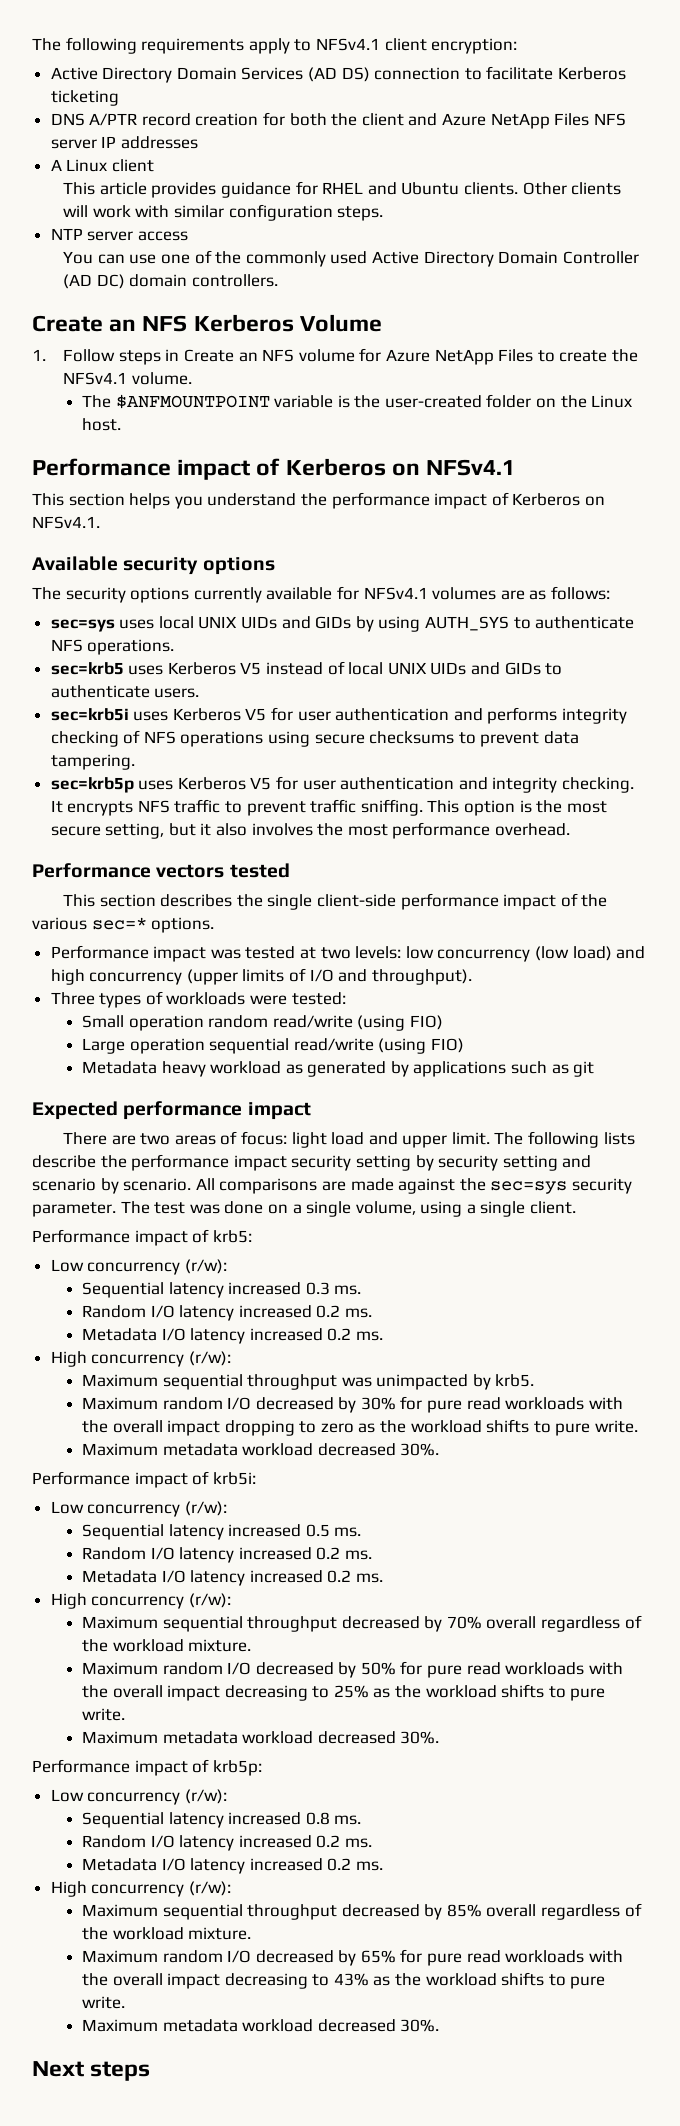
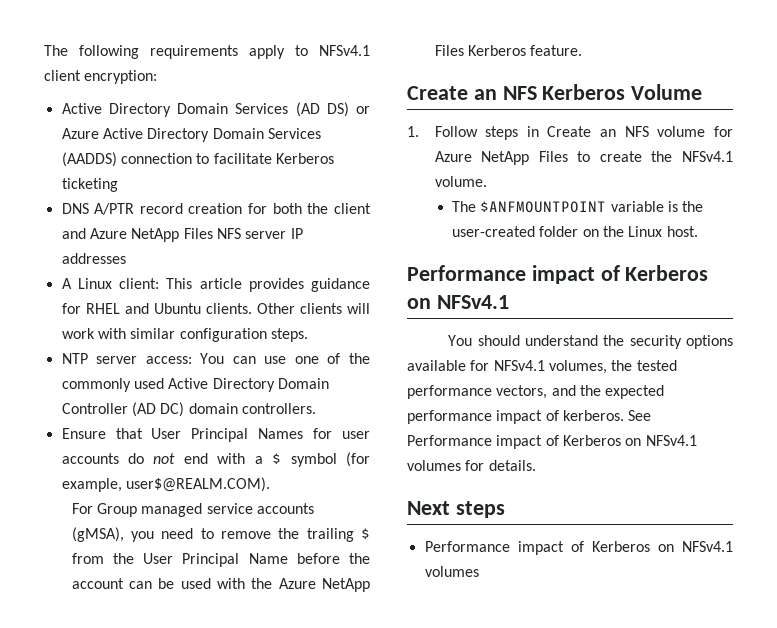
(370, 74) none -> [356,106,370,114] [61,128,321,142] [61,152,117,167] or Azure Active Directory Domain Services (AADDS)
[111,159,154,172] client // -> [119,278,160,289] client:
[137,231,188,241] access // -> [145,356,192,364] access:
(279, 280) none -> [61,428,370,442] [61,452,371,467] [61,477,270,492] [71,503,314,517] [71,527,370,542] [71,553,370,567] [71,578,370,592] [434,45,583,56] // Ensure that User Principal Names for user accounts do not end with a $ symbol (for example, user$@REALM.COM). // For Group managed service accounts (gMSA), you need to remove the trailing $ from the User Principal Name before the account can be used with the Azure NetApp Files Kerberos feature.
[32,492,605,509] [32,516,100,529] [32,556,275,575] [32,586,610,603] [50,616,635,632] [50,639,175,655] [50,661,563,675] [50,685,200,698] [50,707,628,724] [50,730,580,747] [50,754,135,770] [50,776,635,793] [50,799,607,816] [50,822,571,839] [32,863,290,878] [62,893,608,910] [32,917,215,933] [50,945,646,962] [50,968,472,985] [50,991,346,1008] [81,1015,443,1031] [81,1038,464,1054] [81,1061,595,1077] [32,1101,311,1120] [62,1131,635,1148] [32,1154,592,1171] [32,1178,632,1194] [32,1201,577,1217] [32,1229,252,1246] [50,1259,227,1275] [81,1282,362,1298] [81,1305,372,1321] [81,1328,383,1344] [50,1351,231,1367] [81,1374,535,1390] [81,1396,623,1413] [81,1419,639,1436] [81,1443,440,1456] [32,1471,256,1488] [50,1501,227,1517] [81,1524,362,1540] [81,1547,372,1563] [81,1570,383,1586] [50,1593,231,1609] [81,1615,642,1632] [81,1639,252,1652] [81,1661,623,1678] [81,1684,606,1701] [81,1708,125,1721] [81,1731,440,1744] [32,1759,262,1776] [50,1789,227,1805] [81,1812,362,1828] [81,1835,372,1851] [81,1858,383,1874] [50,1881,231,1897] [81,1903,642,1920] [81,1927,252,1940] [81,1949,623,1966] [81,1972,606,1989] [81,1996,125,2009] [81,2019,440,2032] [32,2061,151,2081] This section helps you understand the performance impact of Kerberos on NFSv4.1. // Available security options // The security options currently available for NFSv4.1 volumes are as follows: // sec=sys uses local UNIX UIDs and GIDs by using AUTH_SYS to authenticate NFS operations. // sec=krb5 uses Kerberos V5 instead of local UNIX UIDs and GIDs to authenticate users. // sec=krb5i uses Kerberos V5 for user authentication and performs integrity checking of NFS operations using secure checksums to prevent data tampering. // sec=krb5p uses Kerberos V5 for user authentication and integrity checking. It encrypts NFS traffic to prevent traffic sniffing. This option is the most secure setting, but it also involves the most performance overhead. // Performance vectors tested // This section describes the single client-side performance impact of the various sec=* options. // Performance impact was tested at two levels: low concurrency (low load) and high concurrency (upper limits of I/O and throughput). // Three types of workloads were tested: // Small operation random read/write (using FIO) // Large operation sequential read/write (using FIO) // Metadata heavy workload as generated by applications such as git // Expected performance impact // There are two areas of focus: light load and upper limit. The following lists describe the performance impact security setting by security setting and scenario by scenario. All comparisons are made against the sec=sys security parameter. The test was done on a single volume, using a single client. // Performance impact of krb5: // Low concurrency (r/w): // Sequential latency increased 0.3 ms. // Random I/O latency increased 0.2 ms. // Metadata I/O latency increased 0.2 ms. // High concurrency (r/w): // Maximum sequential throughput was unimpacted by krb5. // Maximum random I/O decreased by 30% for pure read workloads with the overall impact dropping to zero as the workload shifts to pure write. // Maximum metadata workload decreased 30%. // Performance impact of krb5i: // Low concurrency (r/w): // Sequential latency increased 0.5 ms. // Random I/O latency increased 0.2 ms. // Metadata I/O latency increased 0.2 ms. // High concurrency (r/w): // Maximum sequential throughput decreased by 70% overall regardless of the workload mixture. // Maximum random I/O decreased by 50% for pure read workloads with the overall impact decreasing to 25% as the workload shifts to pure write. // Maximum metadata workload decreased 30%. // Performance impact of krb5p: // Low concurrency (r/w): // Sequential latency increased 0.8 ms. // Random I/O latency increased 0.2 ms. // Metadata I/O latency increased 0.2 ms. // High concurrency (r/w): // Maximum sequential throughput decreased by 85% overall regardless of the workload mixture. // Maximum random I/O decreased by 65% for pure read workloads with the overall impact decreasing to 43% as the workload shifts to pure write. // Maximum metadata workload decreased 30%. // Next steps -> [448,335,733,349] [407,360,677,374] [407,385,665,399] [407,410,652,424] [407,435,697,449] [407,460,536,471] [407,501,505,518] [424,541,733,555] [424,566,479,577] You should understand the security options available for NFSv4.1 volumes, the tested performance vectors, and the expected performance impact of kerberos. See Performance impact of Kerberos on NFSv4.1 volumes for details. // Next steps // Performance impact of Kerberos on NFSv4.1 volumes

